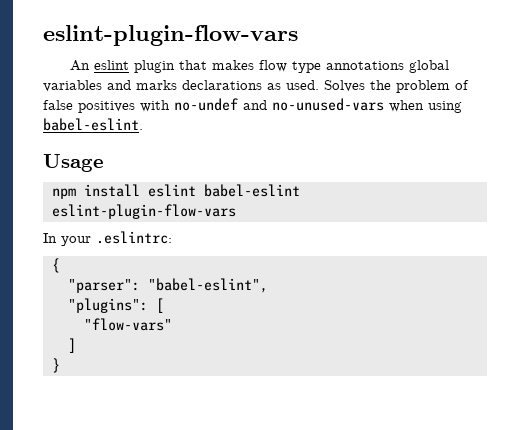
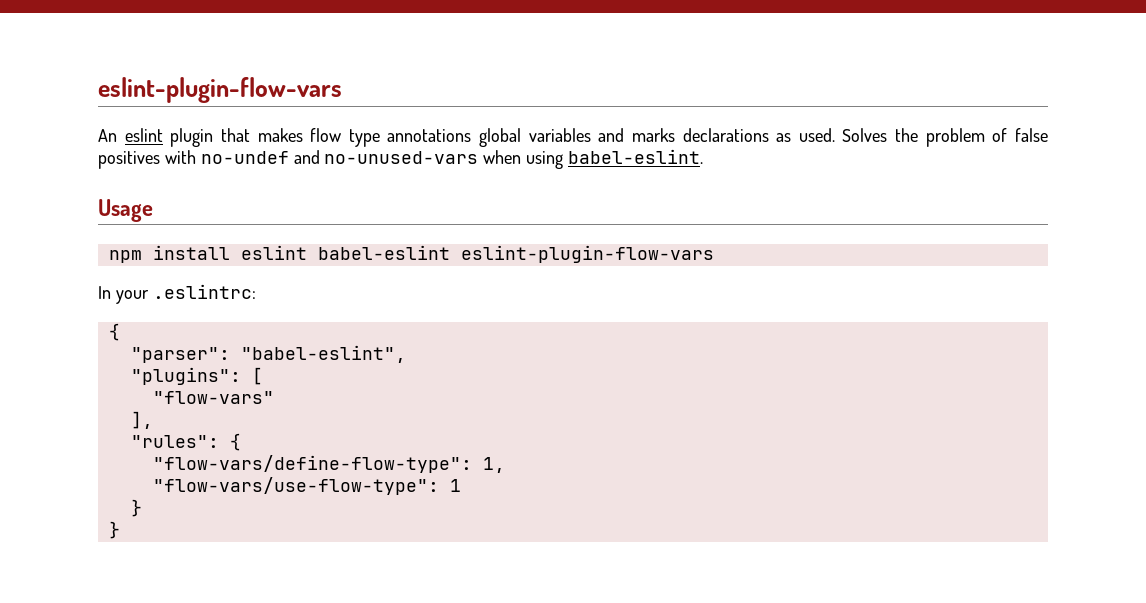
[67,338,76,353] [51,358,60,373] ] // } -> [130,411,153,429] [130,433,241,451] [152,455,505,473] [152,477,461,495] [130,499,142,517] [108,521,120,539] ], // "rules": { // "flow-vars/define-flow-type": 1, // "flow-vars/use-flow-type": 1 // } // }

